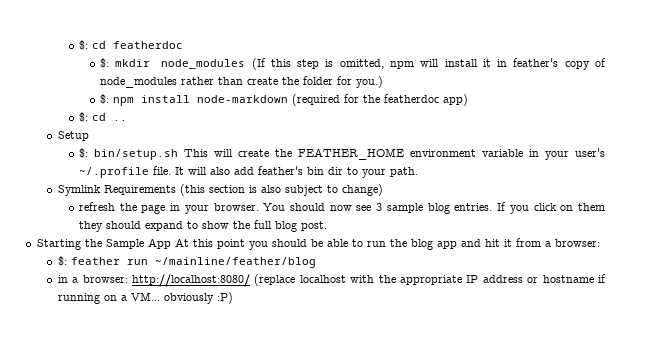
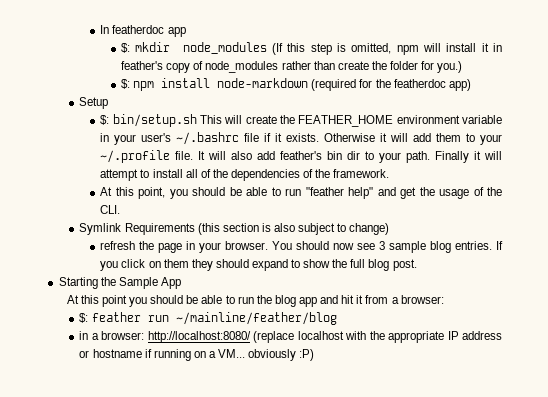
[78,40,183,50] $: cd featherdoc -> [100,25,186,37] In featherdoc app
[78,112,127,122] // $: cd .. -> (471, 85) none
(605, 152) none -> [176,132,502,145] ~/.bashrc file if it exists. Otherwise it will add them to your
(418, 172) none -> [435,151,502,163] [100,169,390,181] [100,187,502,199] [100,205,121,214] Finally it will attempt to install all of the dependencies of the framework. // At this point, you should be able to run "feather help" and get the usage of the CLI.
(171, 243) none -> (181, 283) //

